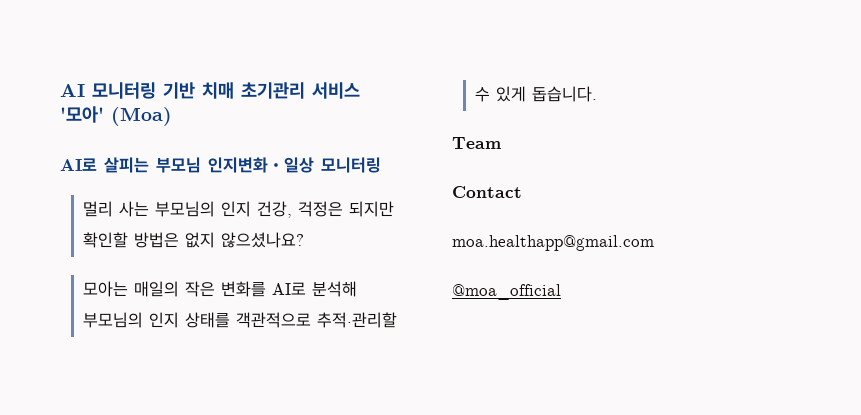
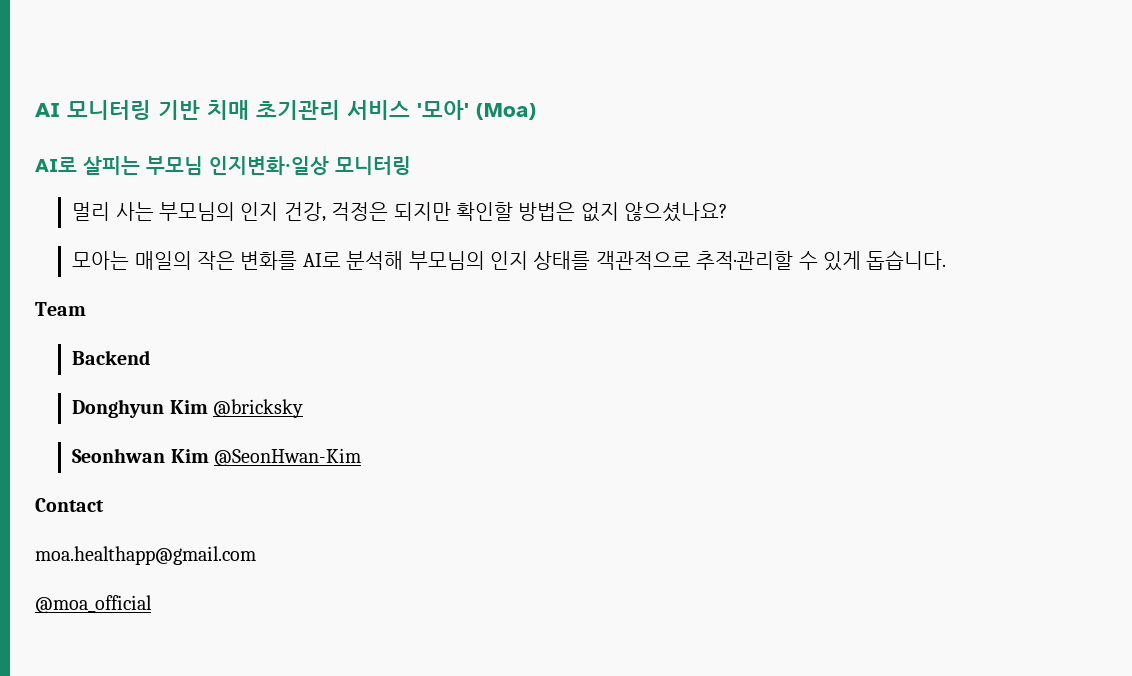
(501, 143) none -> [72,350,151,365] [72,399,304,418] [72,448,362,466] // Backend // Donghyun Kim @bricksky // Seonhwan Kim @SeonHwan-Kim

